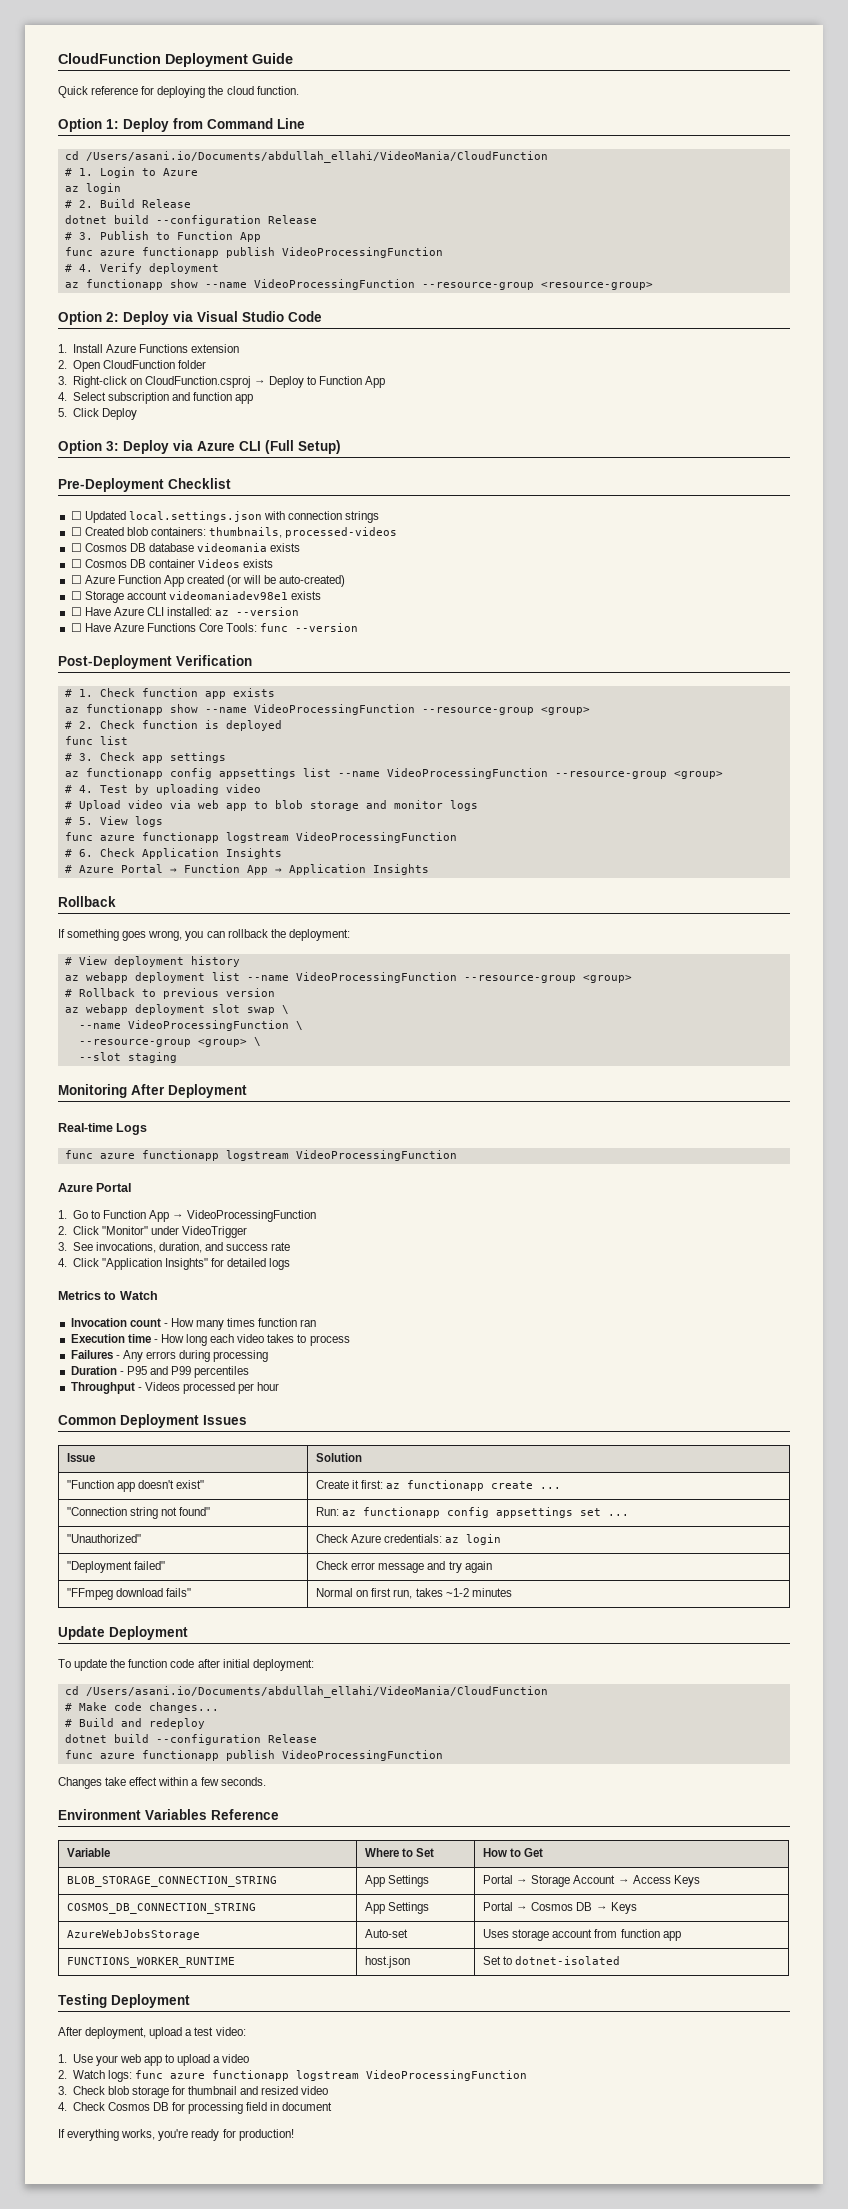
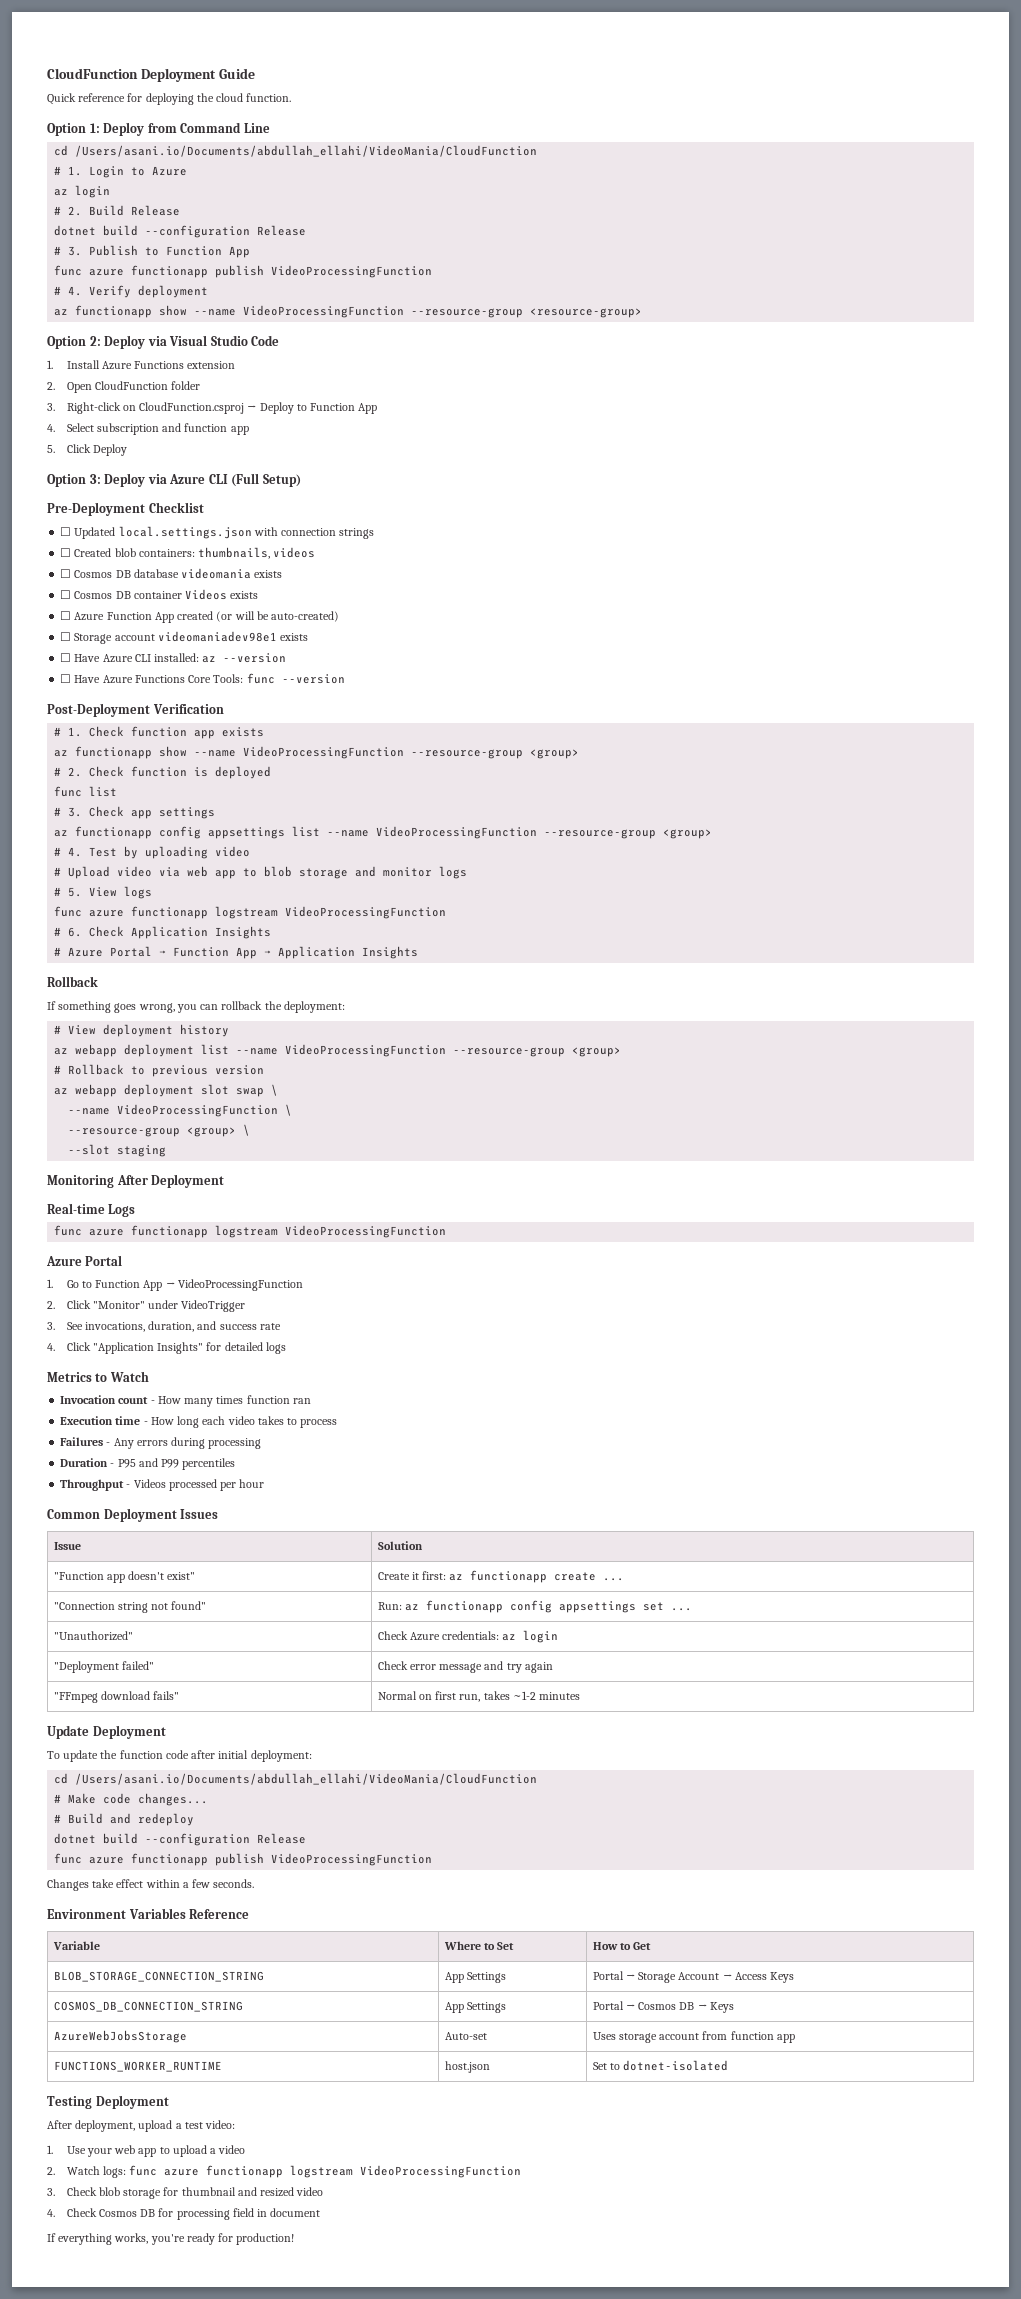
[285,527,398,538] processed-videos -> [273,547,316,558] videos

